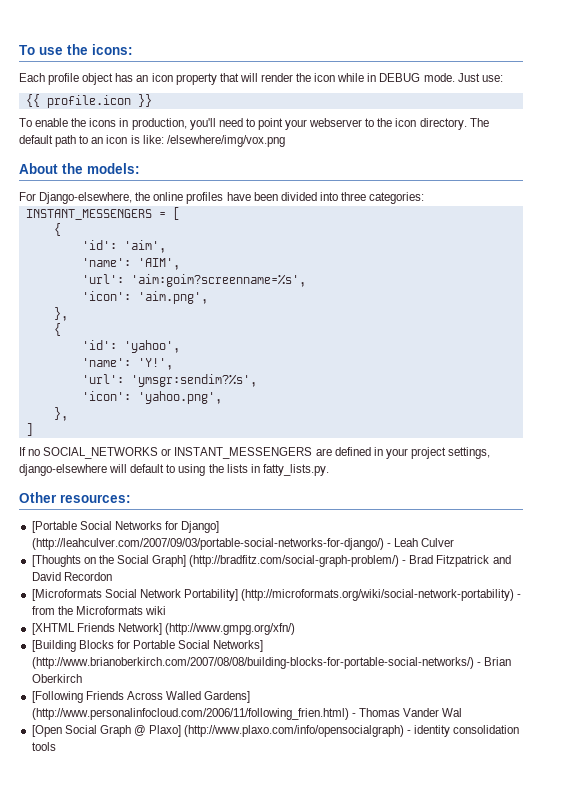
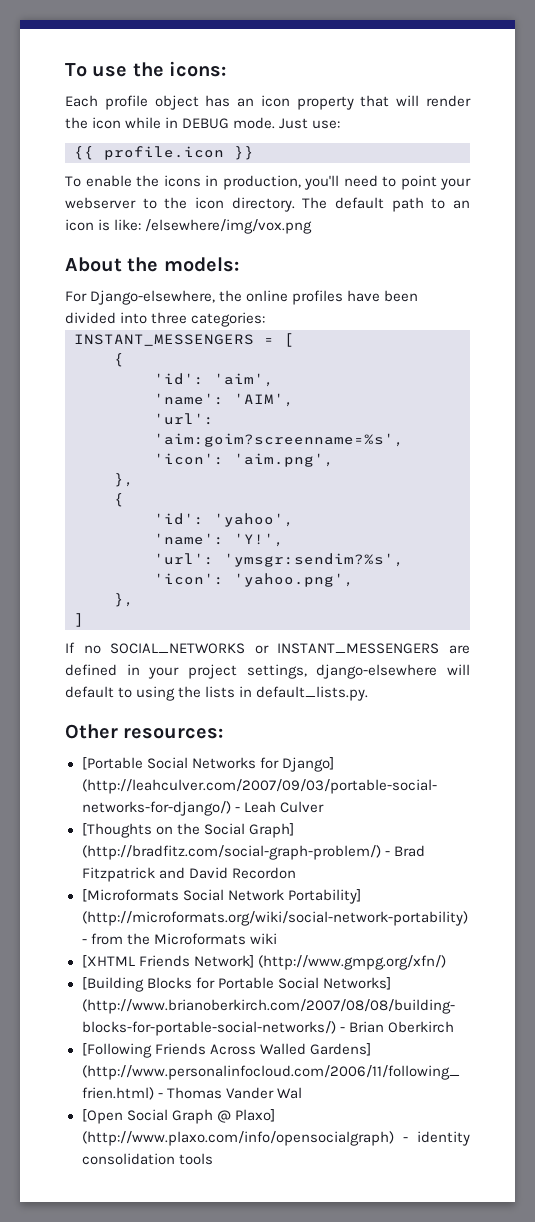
[262,464,329,476] fatty_lists.py. -> [256,686,369,701] default_lists.py.

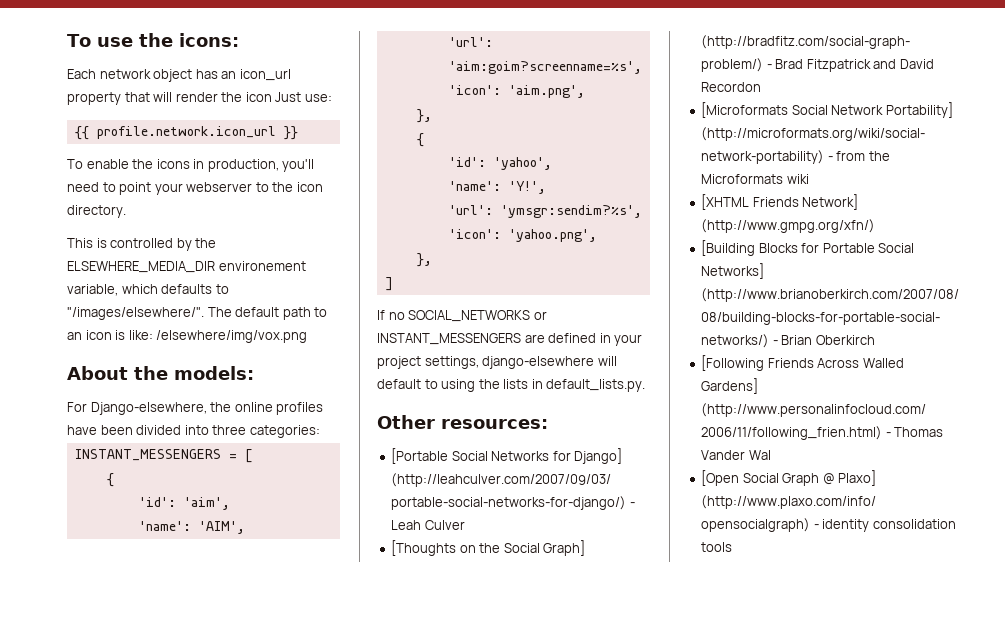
[104,95,148,110] profile -> [99,69,151,79] network
[260,95,290,107] icon -> [239,69,291,81] icon_url
[125,117,276,129] while in DEBUG mode. -> (272, 97) none
[104,146,224,160] profile.icon -> [96,126,276,139] profile.network.icon_url
(295, 204) none -> [67,238,217,251] [67,261,306,273] [67,284,229,296] [67,307,204,320] // This is controlled by the ELSEWHERE_MEDIA_DIR environement variable, which defaults to "/images/elsewhere/".

